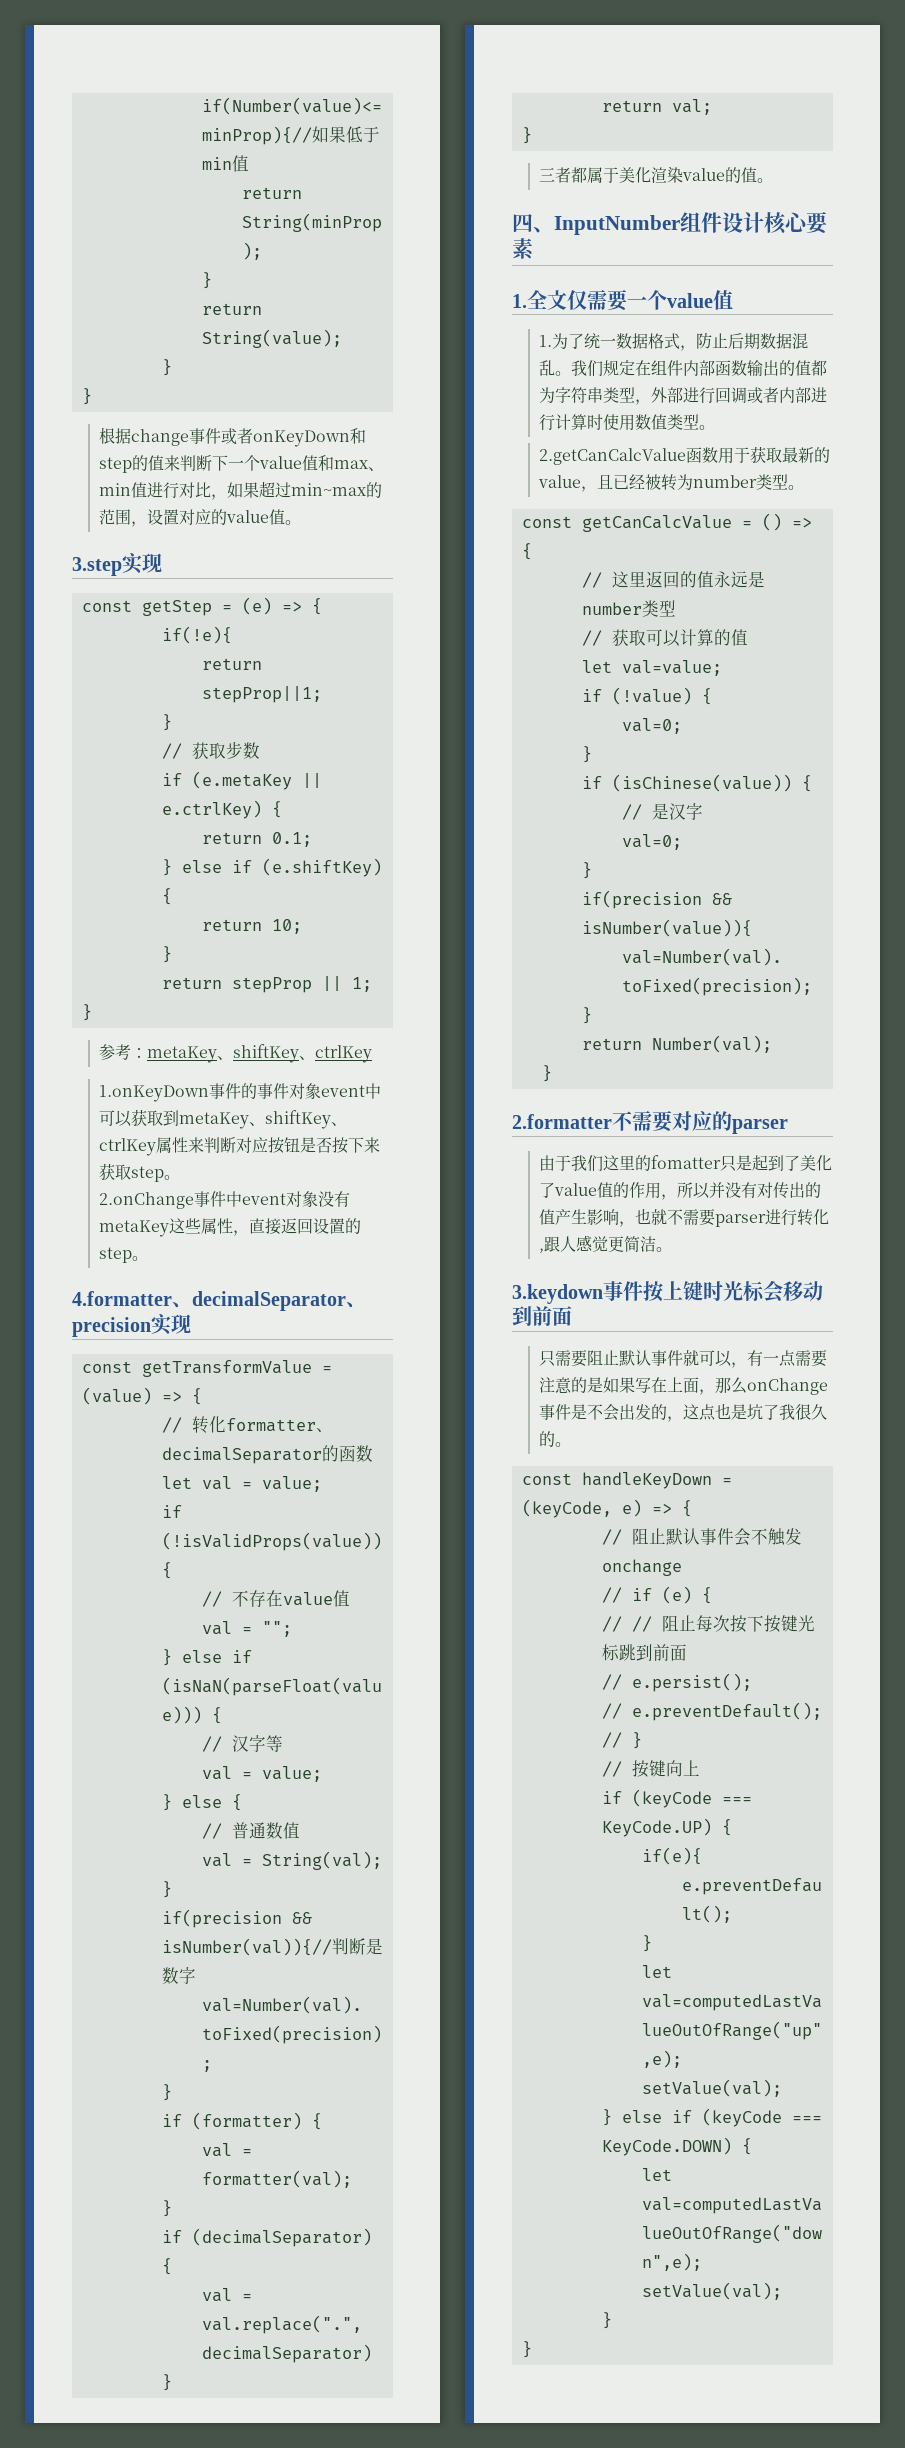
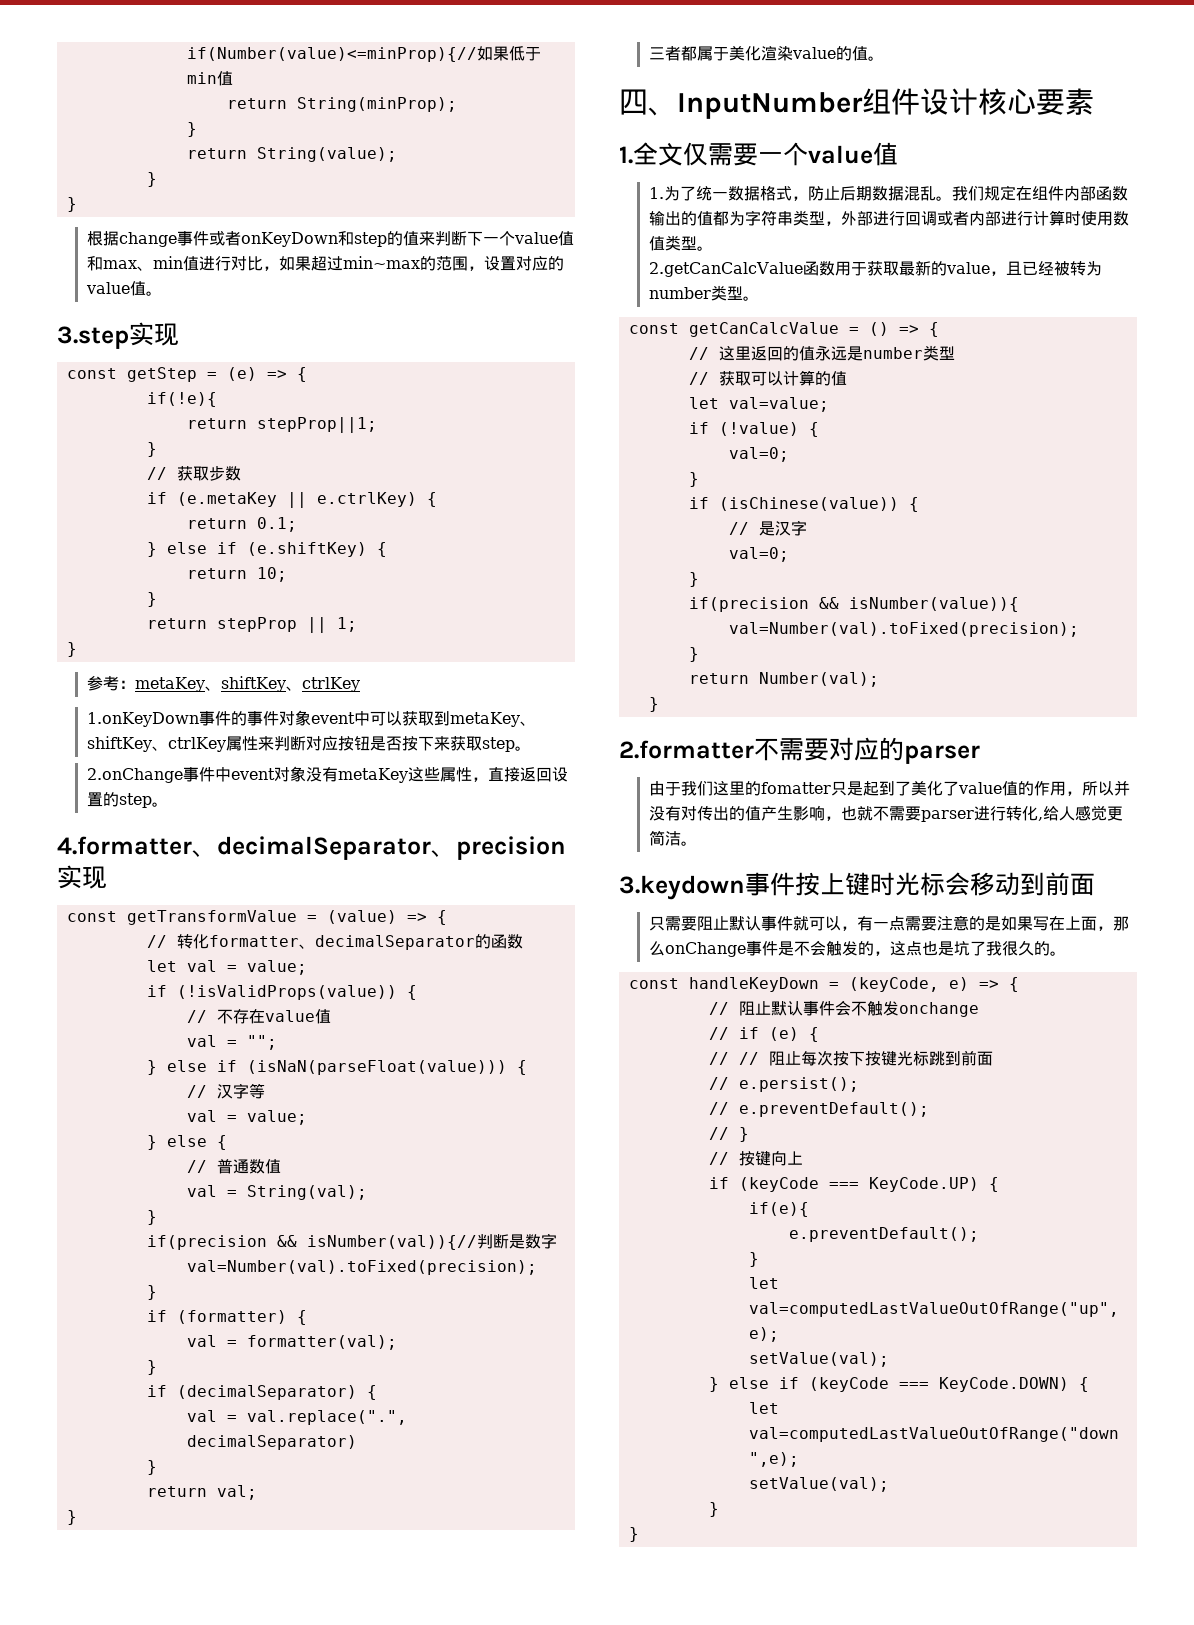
[543,1236,560,1252] 跟 -> [1042,805,1059,821] 给
[618,1404,635,1420] 出 -> [825,941,842,956] 触

